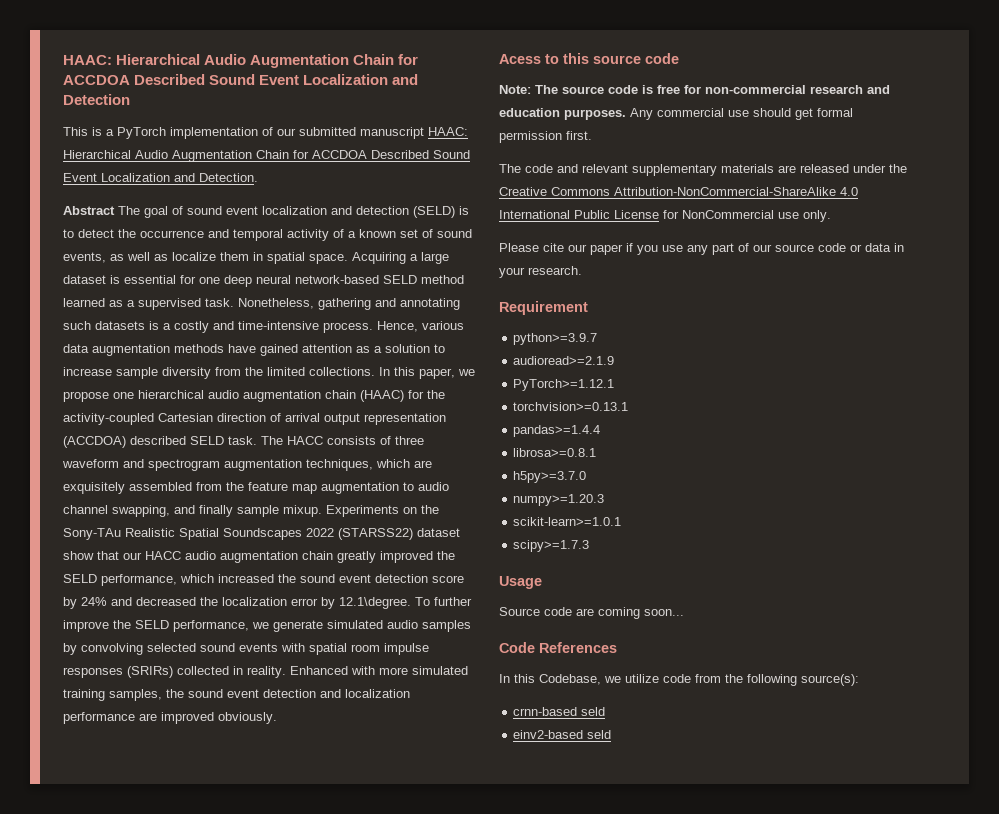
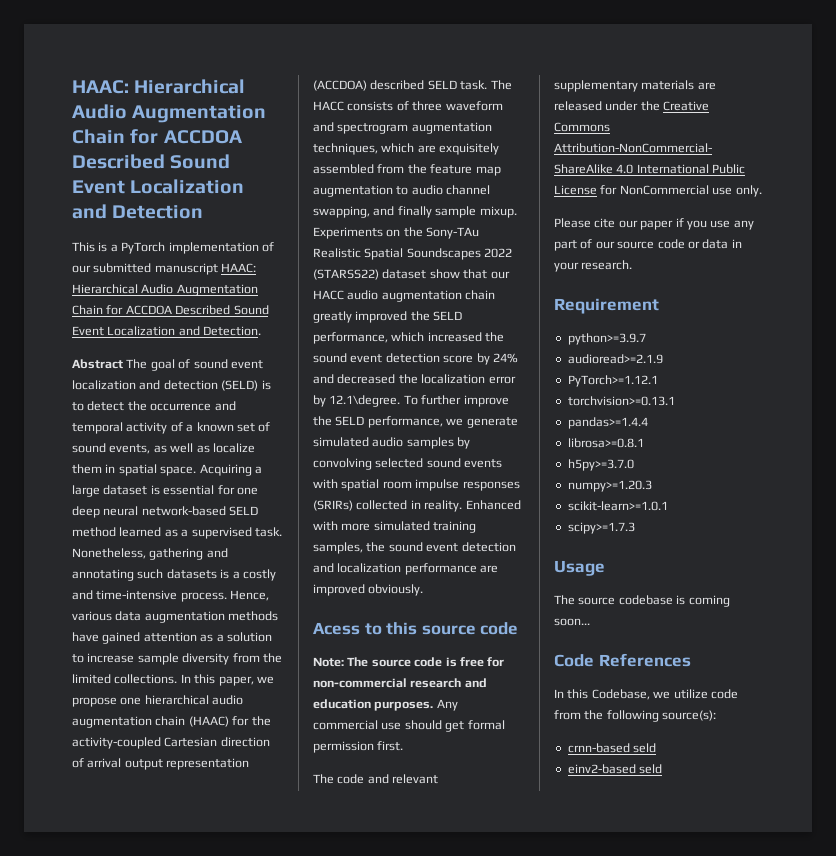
[499,607,594,616] Source code are -> [554,595,686,605] The source codebase is

